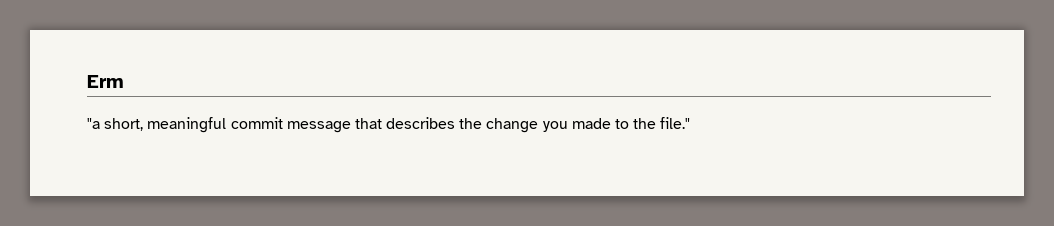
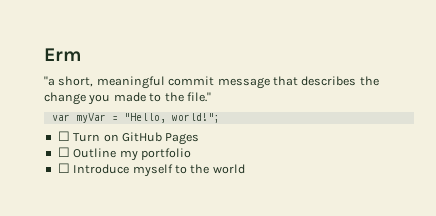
(691, 123) none -> [51,113,220,123] [57,131,200,145] [57,147,191,161] [57,163,245,177] // var myVar = "Hello, world!"; // ☐ Turn on GitHub Pages // ☐ Outline my portfolio // ☐ Introduce myself to the world

